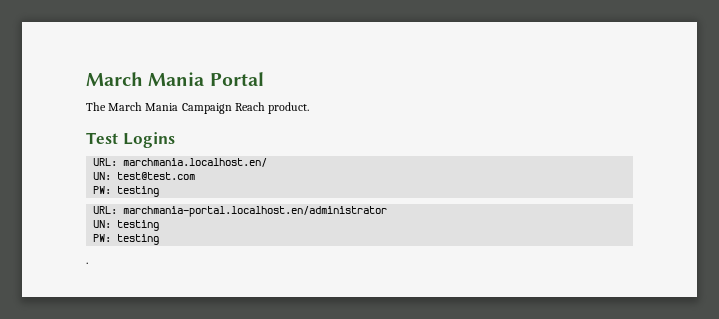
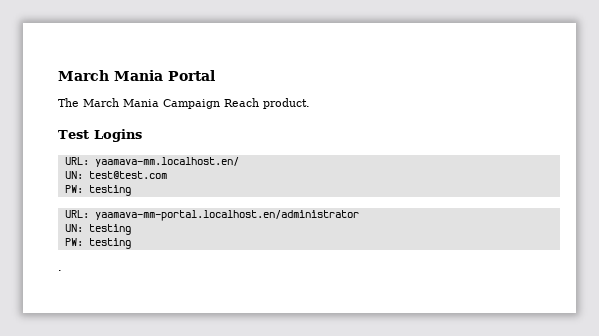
[123,158,268,167] marchmania.localhost.en/ -> [94,157,239,167] yaamava-mm.localhost.en/
[123,206,388,217] marchmania-portal.localhost.en/administrator -> [94,210,359,221] yaamava-mm-portal.localhost.en/administrator

